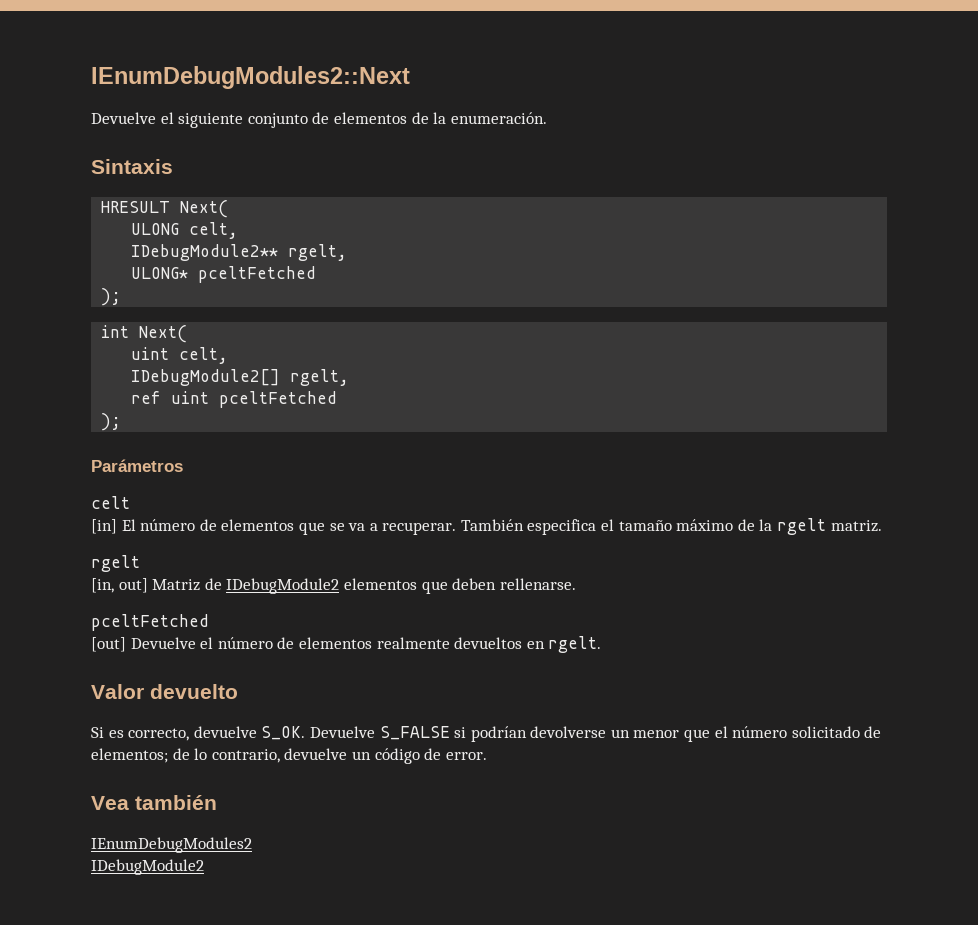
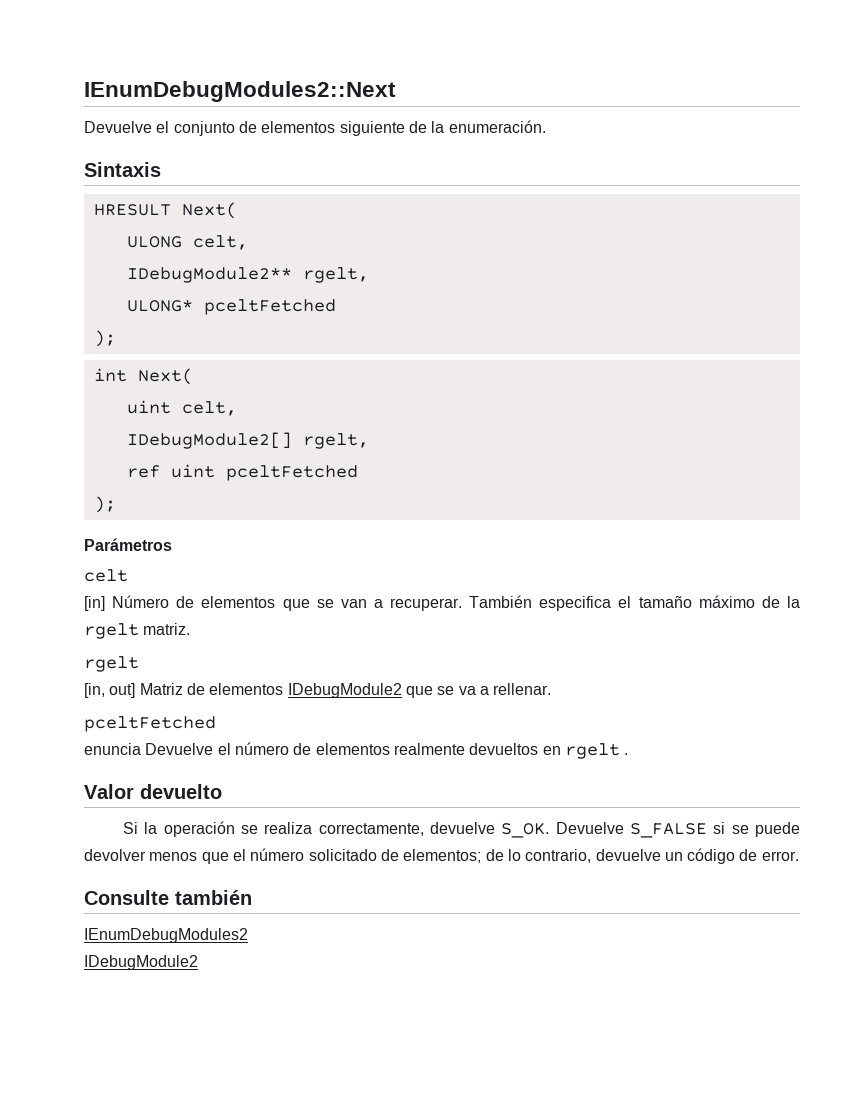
[178,113,244,128] siguiente -> (170, 127) none
(407, 118) none -> [339,121,405,136] siguiente
[121,519,196,531] El número -> [112,595,170,608] Número
[348,523,366,531] va -> [340,599,367,608] van
[226,578,576,594] [91,614,209,631] [91,637,126,652] IDebugModule2 elementos que deben rellenarse. // pceltFetched // [out] -> [209,683,552,698] [84,716,216,732] [84,743,141,755] elementos IDebugModule2 que se va a rellenar. // pceltFetched // enuncia
[548,636,602,653] rgelt. -> [564,743,629,759] rgelt .
[108,728,190,741] es correcto, -> [144,821,424,837] la operación se realiza correctamente,
[470,726,680,742] podrían devolverse un menor -> [731,822,801,837] [84,849,198,861] se puede devolver menos
[91,796,129,810] Vea -> [84,890,169,905] Consulte

